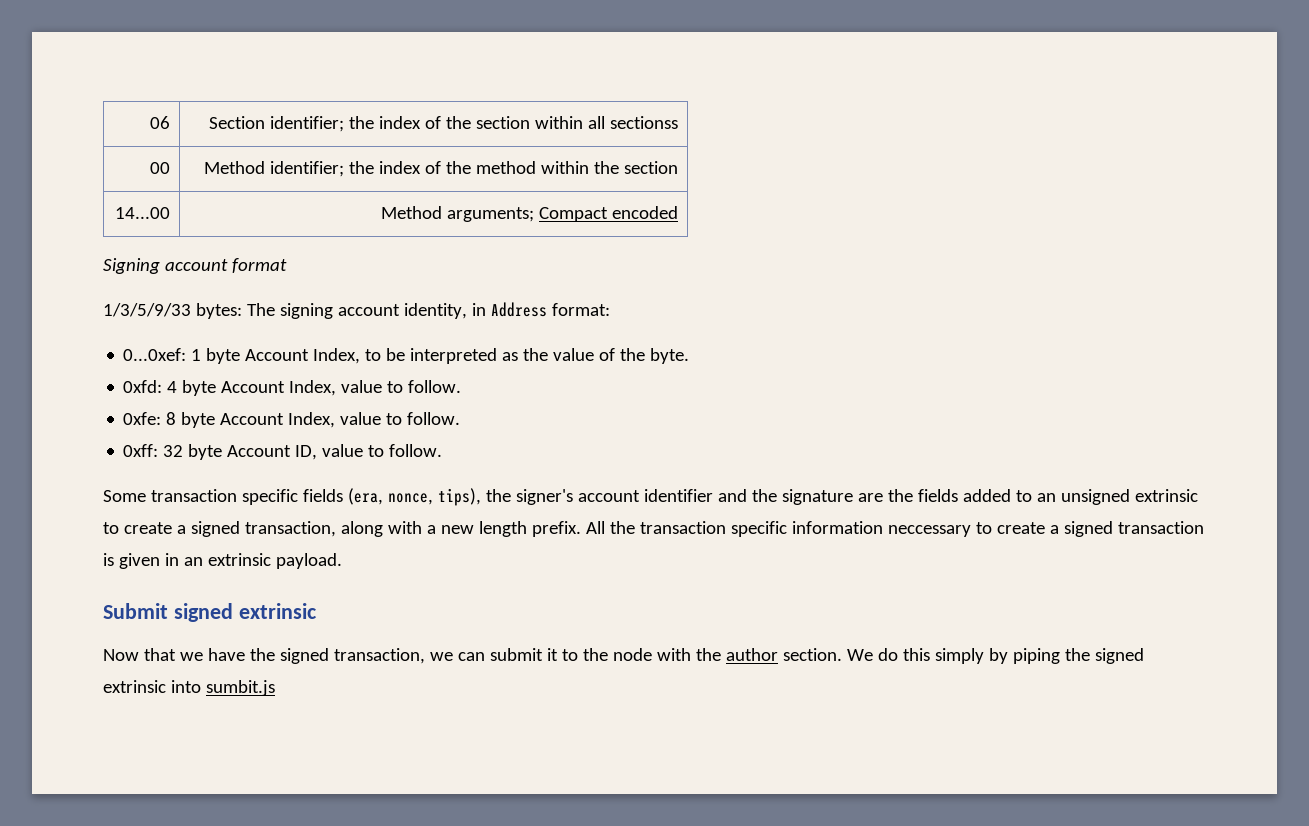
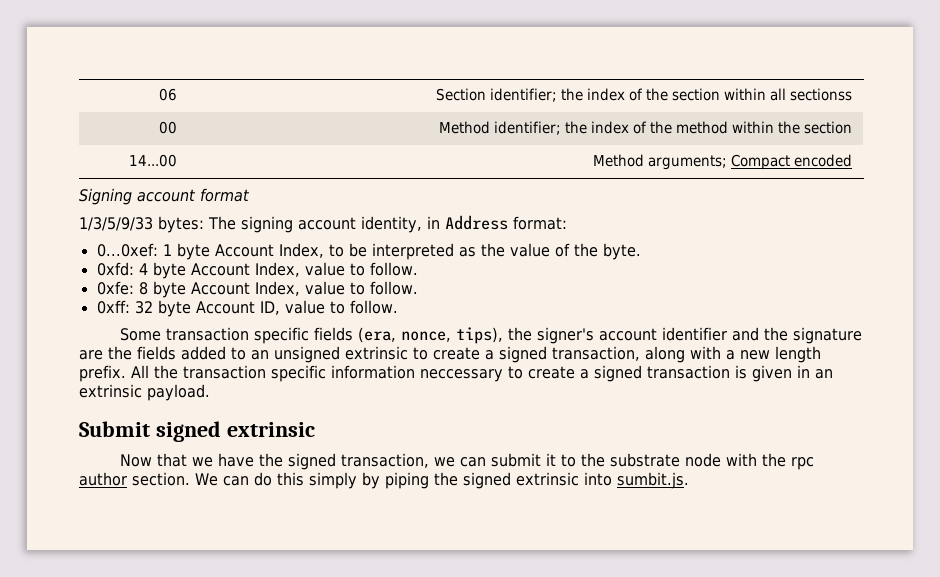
(608, 654) none -> [609,453,680,467] substrate
(721, 654) none -> [790,457,814,470] rpc
(873, 655) none -> [222,476,249,486] can
[205,680,275,696] sumbit.js -> [616,472,689,489] sumbit.js.

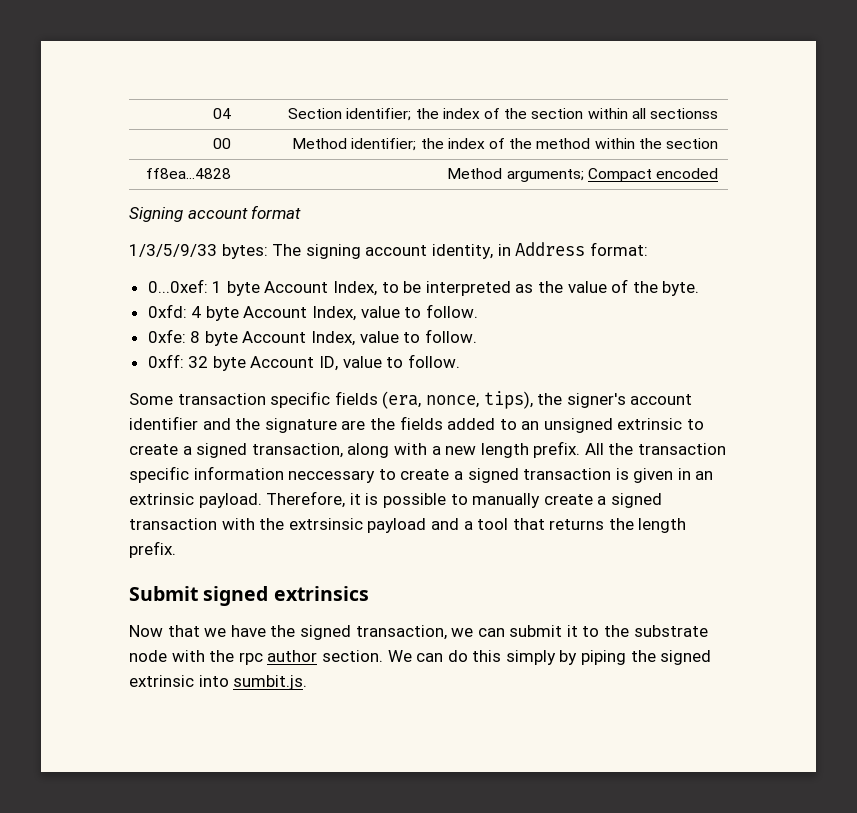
[159,88,178,101] 06 -> [212,108,231,119] 04
[129,154,178,167] 14...00 -> [145,168,231,179] ff8ea...4828
(210, 392) none -> [266,491,662,508] [129,518,687,533] [129,541,176,558] Therefore, it is possible to manually create a signed transaction with the extrsinsic payload and a tool that returns the length prefix.
[226,422,315,437] extrinsic -> [273,586,369,601] extrinsics

